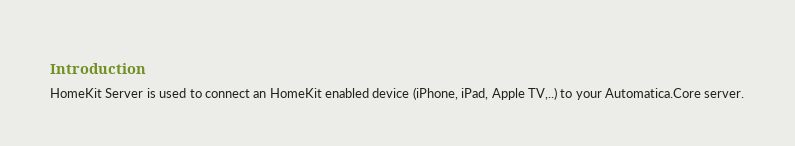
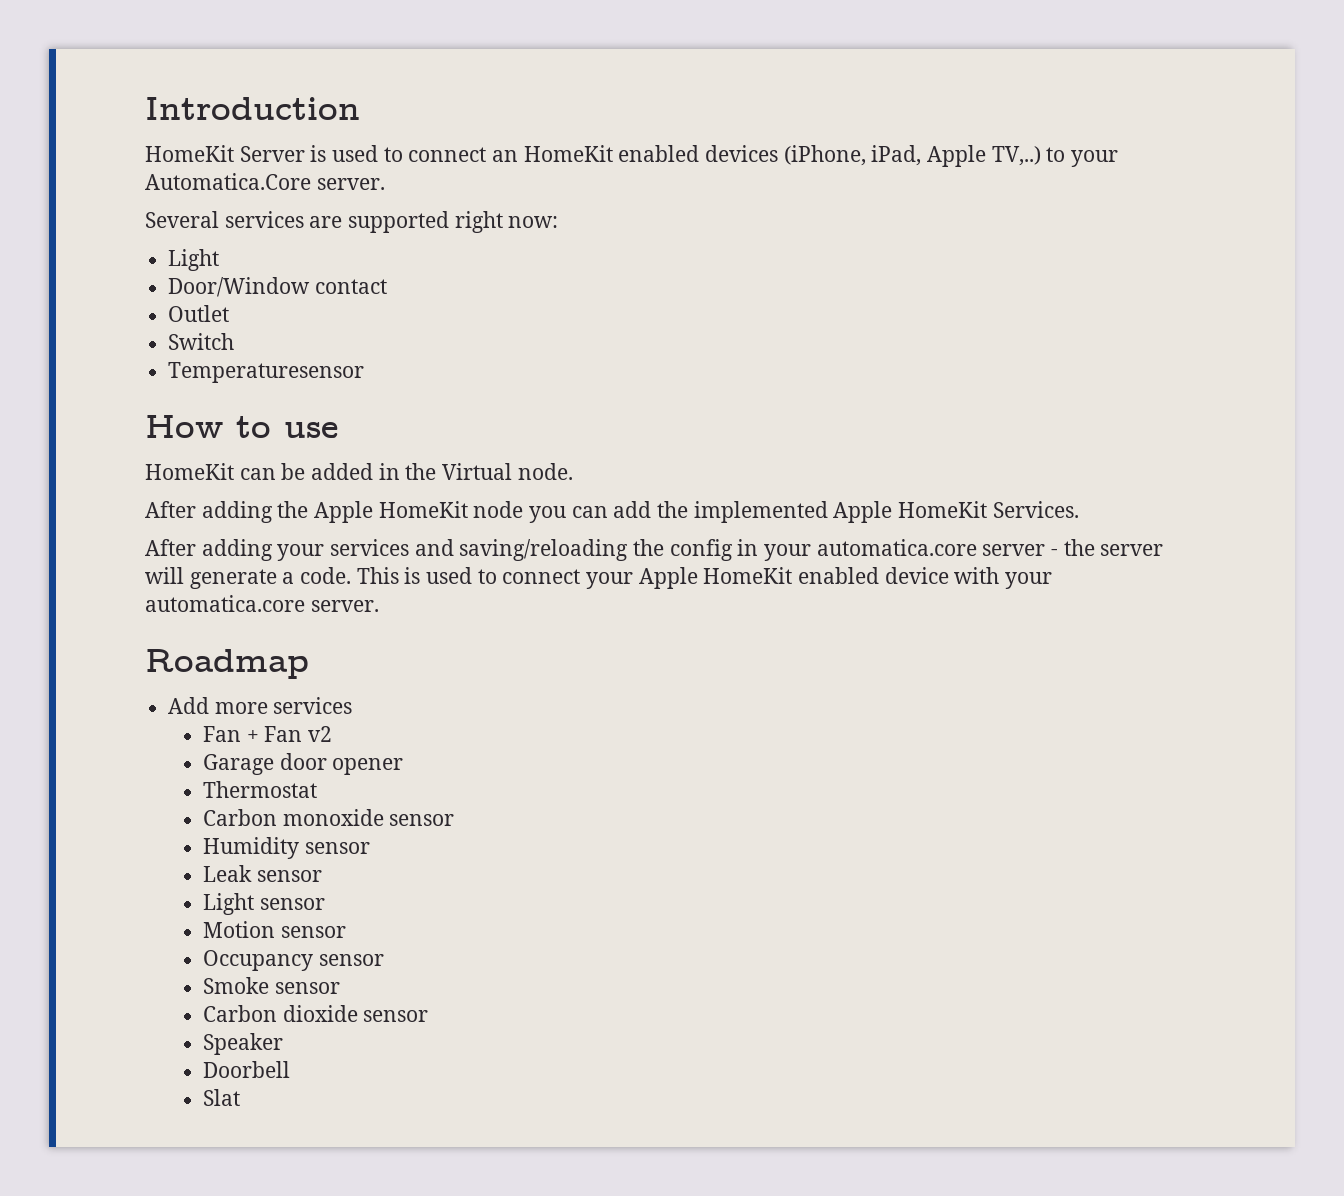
[372,88,410,98] device -> [705,145,779,162] devices
(745, 94) none -> [145,211,559,233] [168,249,220,271] [168,277,387,297] [168,305,230,322] [168,333,235,350] [168,362,365,383] [145,415,338,438] [145,463,573,480] [145,501,1079,523] [145,539,1164,561] [145,567,1053,589] [145,595,379,612] [145,649,309,679] [168,697,353,714] [202,726,332,742] [202,753,404,775] [202,781,317,798] [202,809,455,826] [202,837,370,859] [202,865,322,882] [202,893,325,915] [202,921,346,938] [202,950,384,971] [202,977,340,994] [202,1005,429,1022] [202,1033,283,1055] [202,1061,290,1078] [202,1089,240,1106] // Several services are supported right now: // Light // Door/Window contact // Outlet // Switch // Temperaturesensor // How to use // HomeKit can be added in the Virtual node. // After adding the Apple HomeKit node you can add the implemented Apple HomeKit Services. // After adding your services and saving/reloading the config in your automatica.core server - the server will generate a code. This is used to connect your Apple HomeKit enabled device with your automatica.core server. // Roadmap // Add more services // Fan + Fan v2 // Garage door opener // Thermostat // Carbon monoxide sensor // Humidity sensor // Leak sensor // Light sensor // Motion sensor // Occupancy sensor // Smoke sensor // Carbon dioxide sensor // Speaker // Doorbell // Slat

